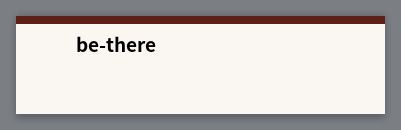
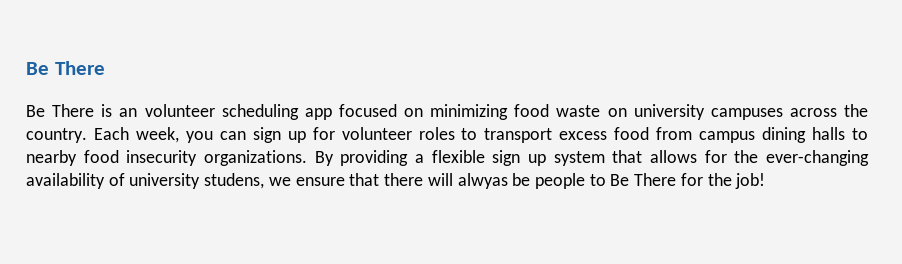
[76,36,156,52] be-there -> [26,61,105,75] [26,104,868,120] [26,127,869,143] [26,150,869,166] [26,173,766,189] Be There // Be There is an volunteer scheduling app focused on minimizing food waste on university campuses across the country. Each week, you can sign up for volunteer roles to transport excess food from campus dining halls to nearby food insecurity organizations. By providing a flexible sign up system that allows for the ever-changing availability of university studens, we ensure that there will alwyas be people to Be There for the job!

